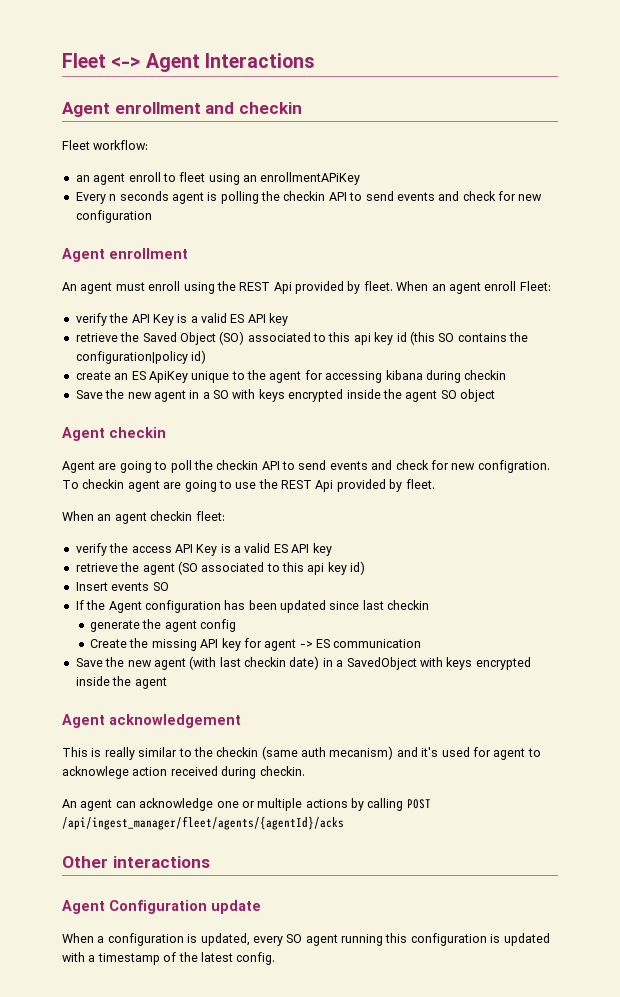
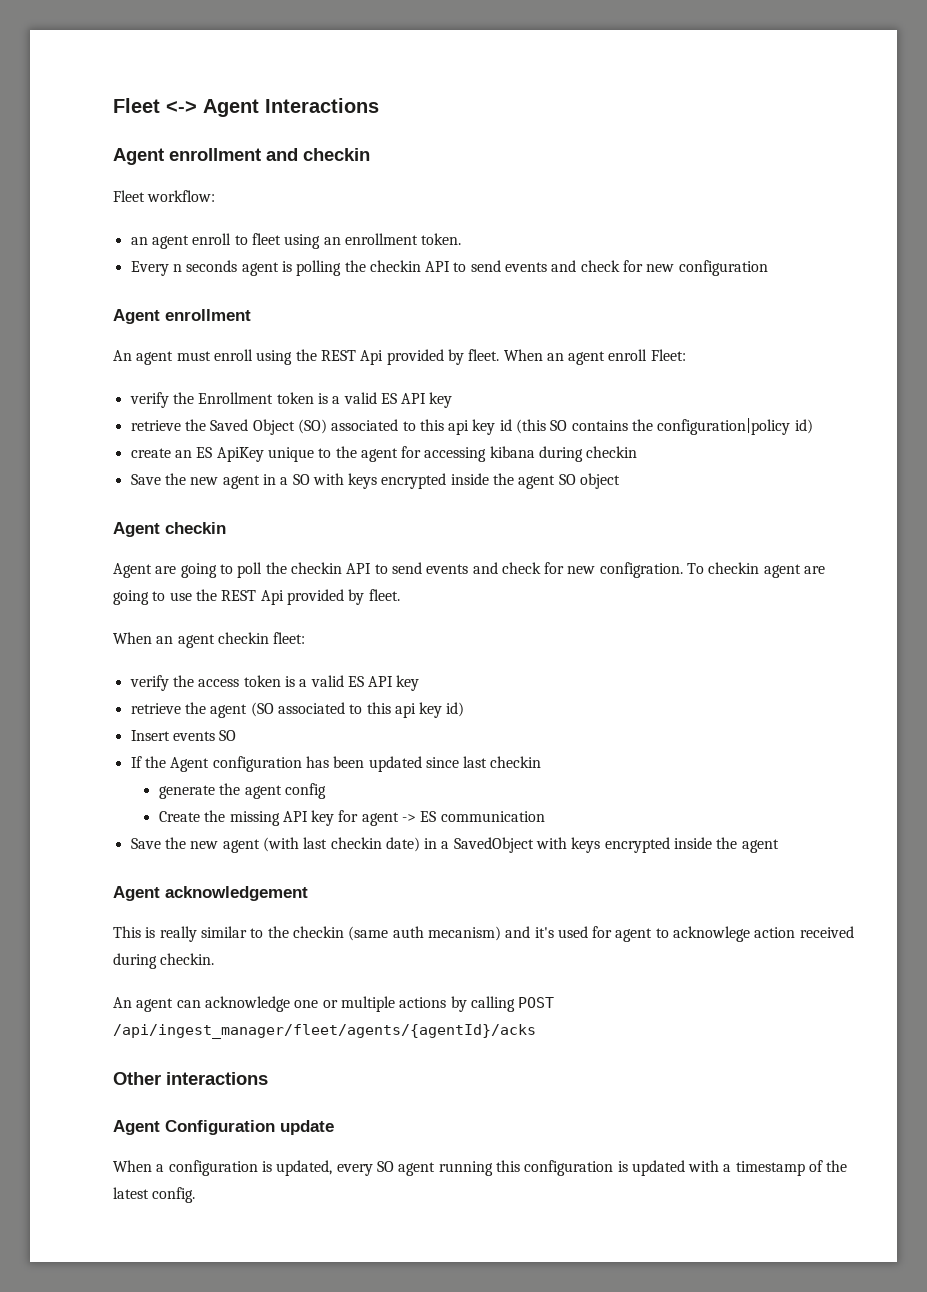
[260,172,361,185] enrollmentAPiKey -> [344,233,462,245] enrollment token.
[131,314,174,326] API Key -> [198,392,314,404] Enrollment token
[174,544,218,556] API Key -> [243,675,281,687] token

